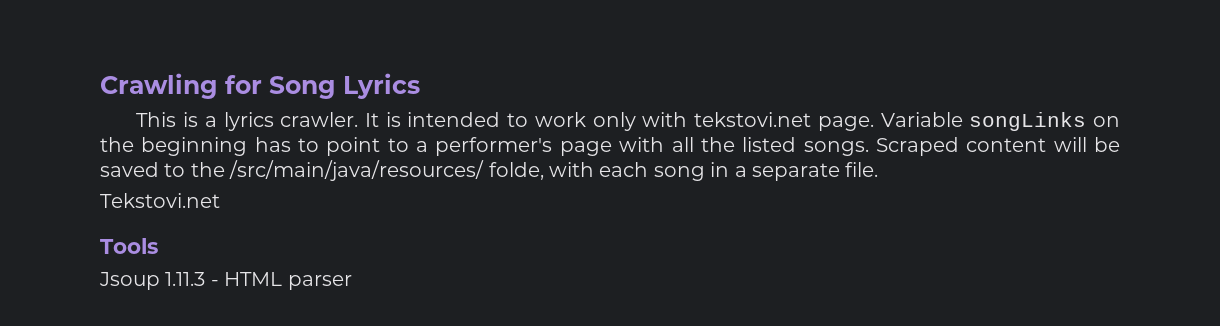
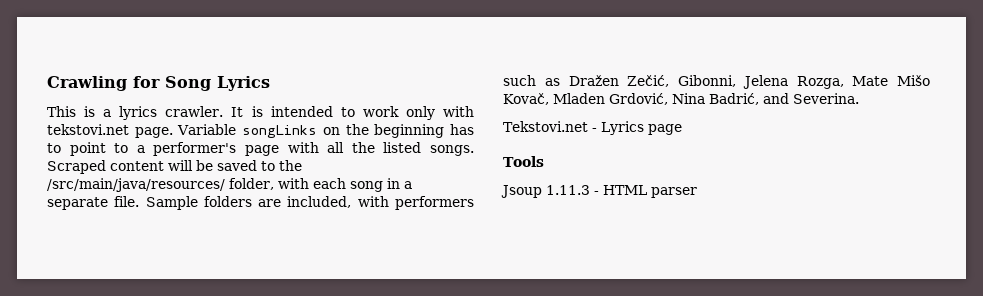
[488,162,544,180] folde, -> [229,178,274,190] folder,
[100,193,220,208] // Tekstovi.net -> [145,196,474,210] [503,75,930,89] [503,93,859,105] [503,121,682,135] Sample folders are included, with performers such as Dražen Zečić, Gibonni, Jelena Rozga, Mate Mišo Kovač, Mladen Grdović, Nina Badrić, and Severina. // Tekstovi.net - Lyrics page

